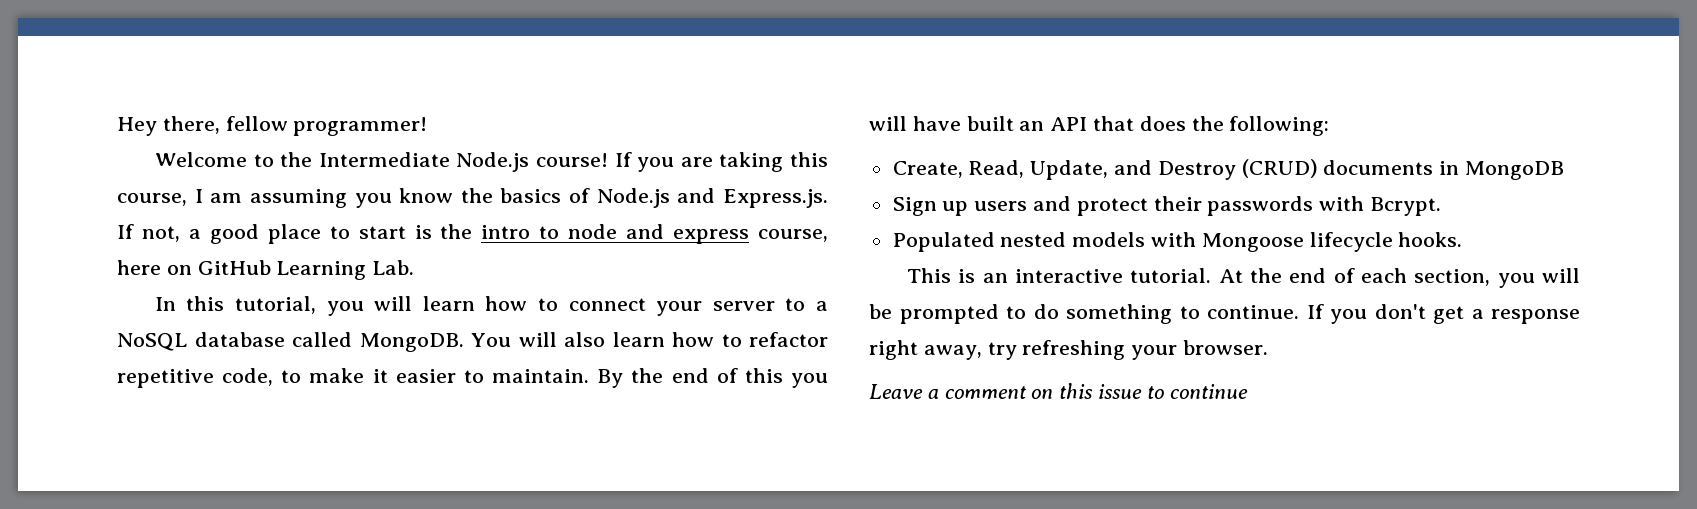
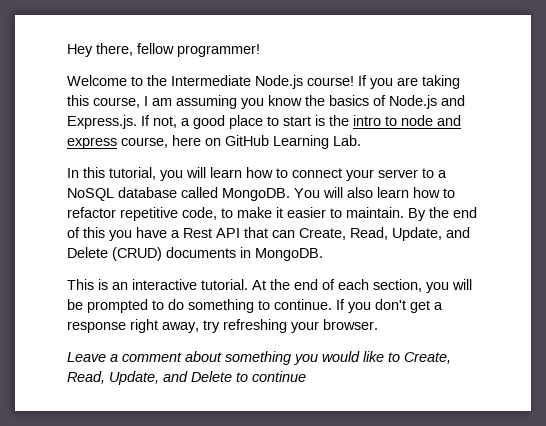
[869,116,1330,136] [892,160,1236,180] will have built an API that does the following: // Create, Read, Update, and Destroy -> [136,227,470,241] [67,247,108,258] have a Rest API that can Create, Read, Update, and Delete
[1465,161,1565,180] [892,196,1442,216] [892,232,1463,252] MongoDB // Sign up users and protect their passwords with Bcrypt. // Populated nested models with Mongoose lifecycle hooks. -> [255,248,323,261] MongoDB.
[1031,383,1143,399] on this issue -> [185,351,451,365] [67,371,232,385] about something you would like to Create, Read, Update, and Delete

